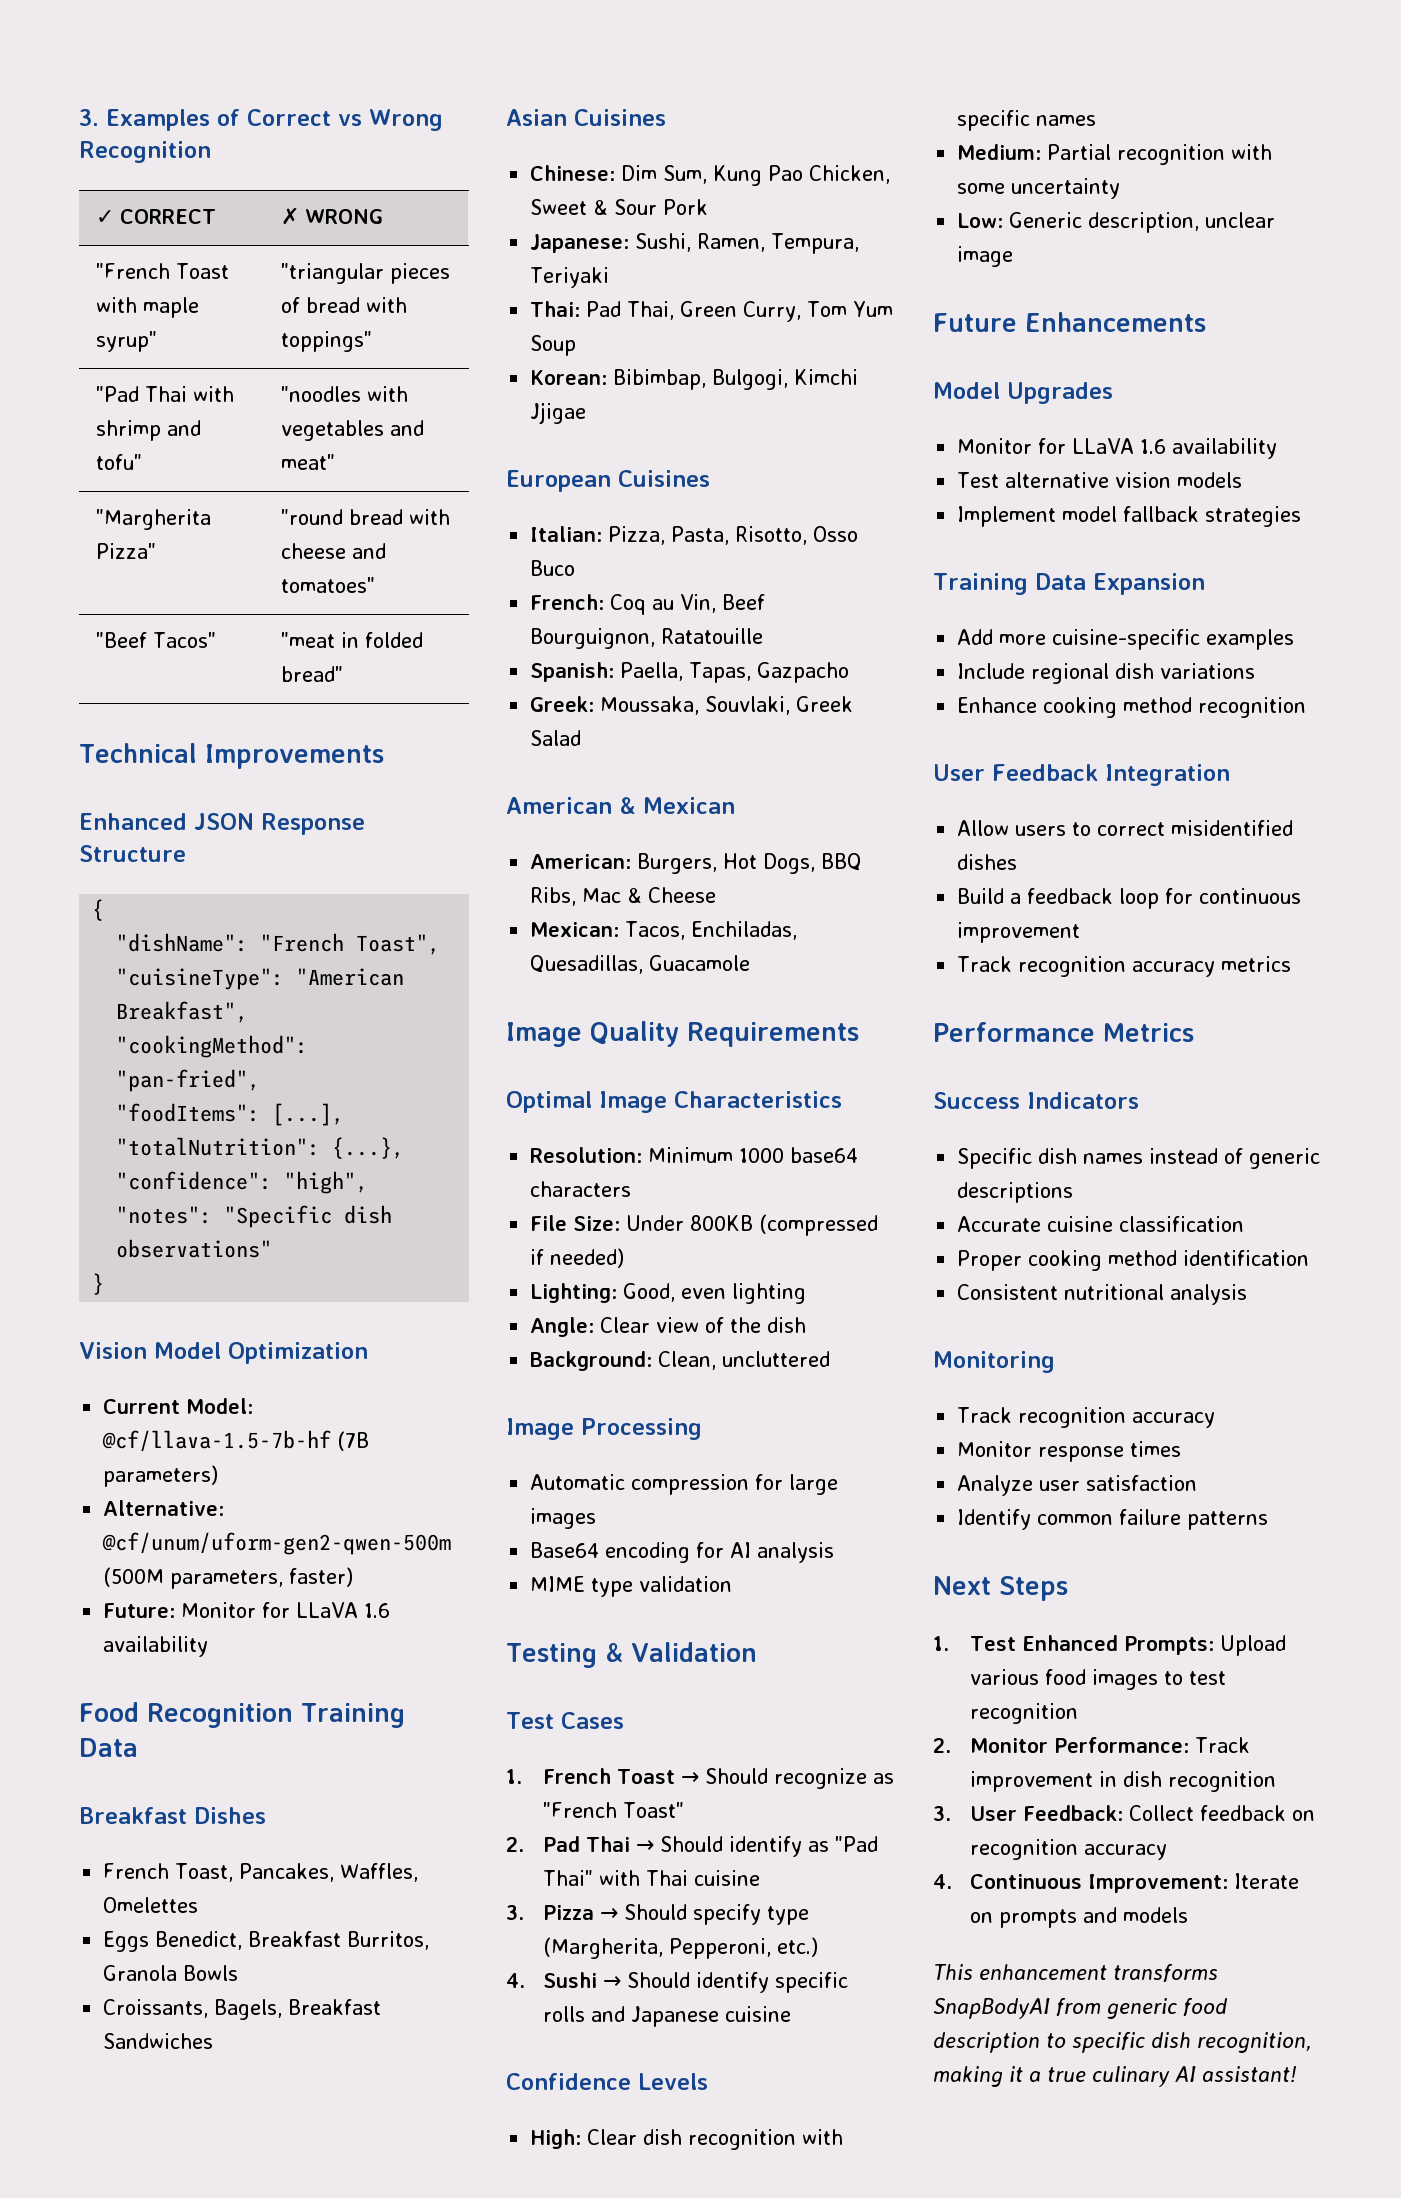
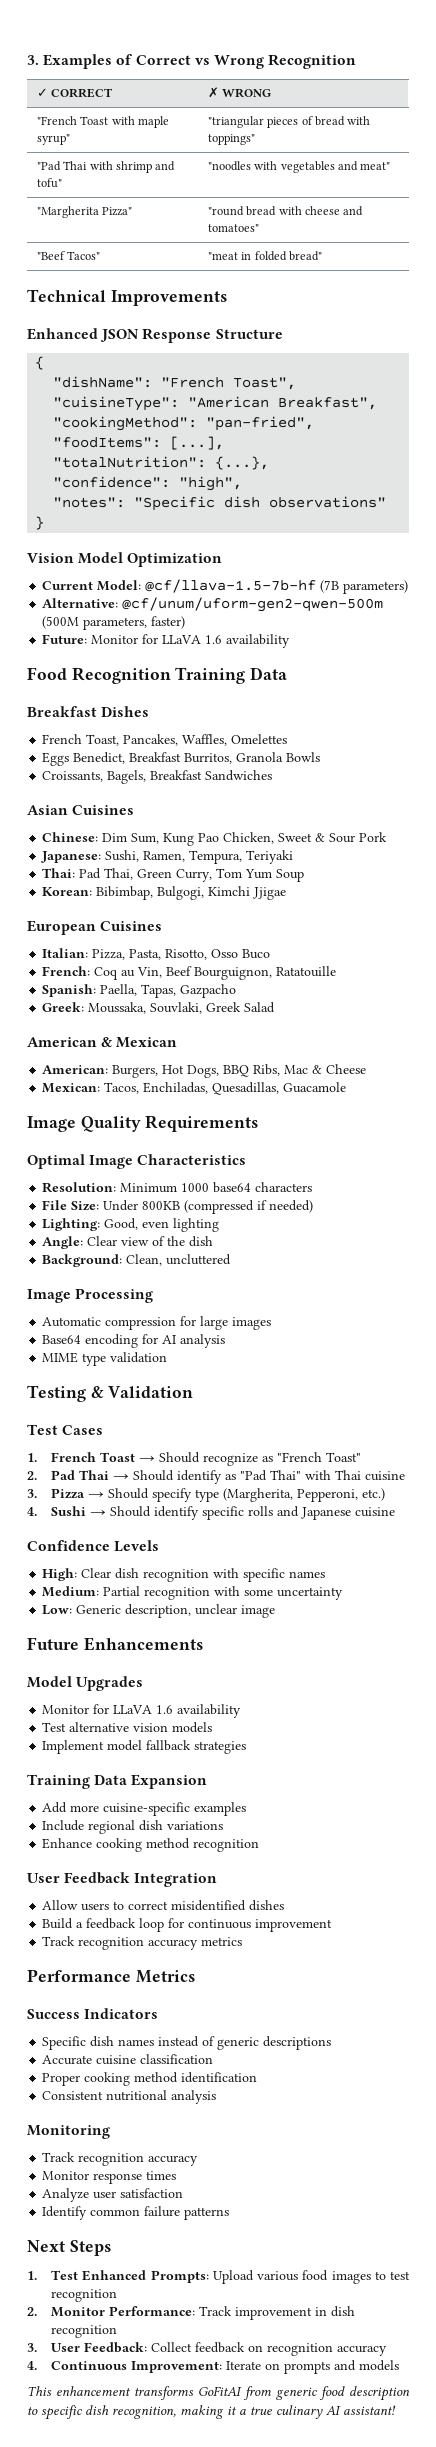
[933,1998,1050,2019] SnapBodyAI -> [198,2386,242,2396] GoFitAI

